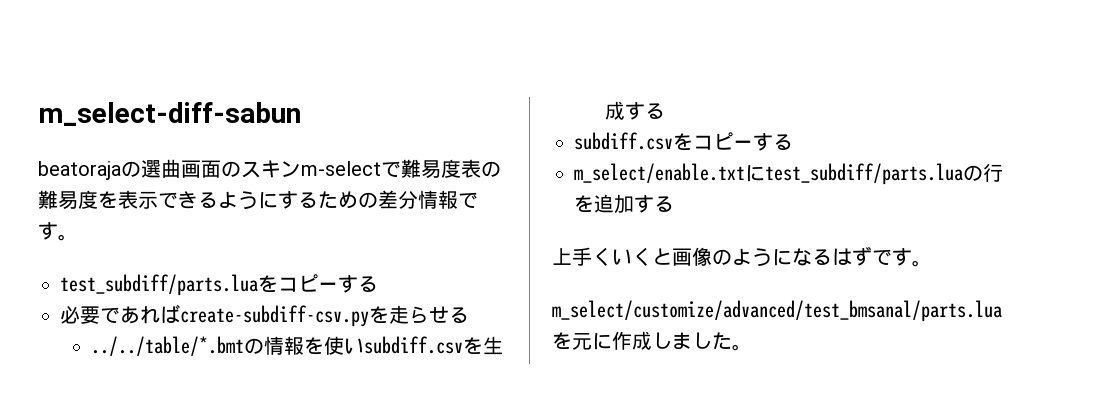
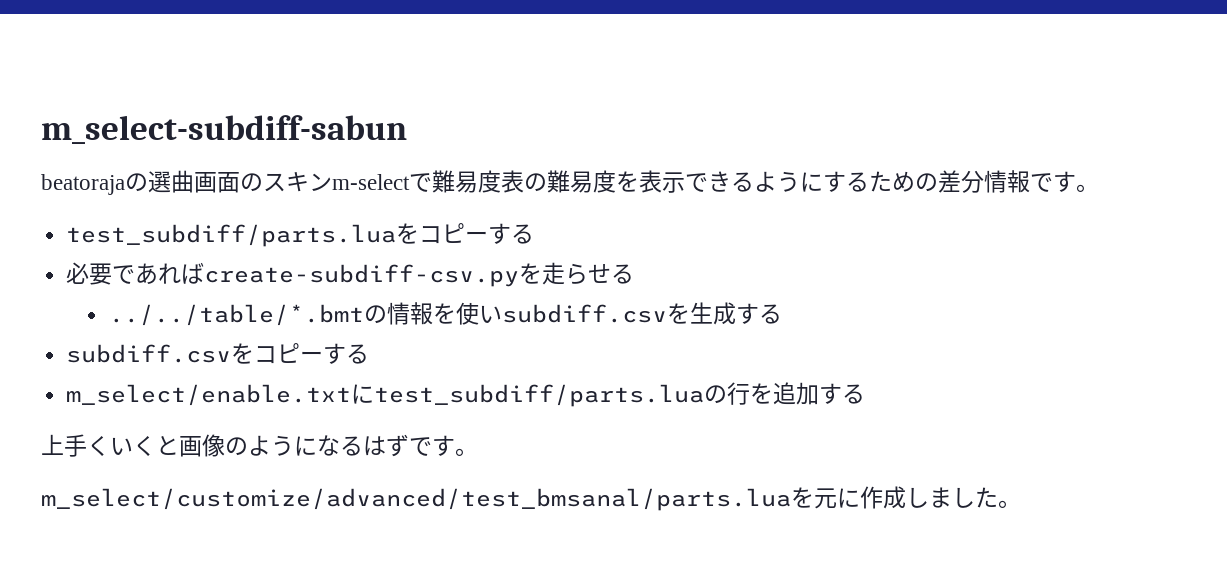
[38,102,301,126] m_select-diff-sabun -> [41,115,407,144] m_select-subdiff-sabun

